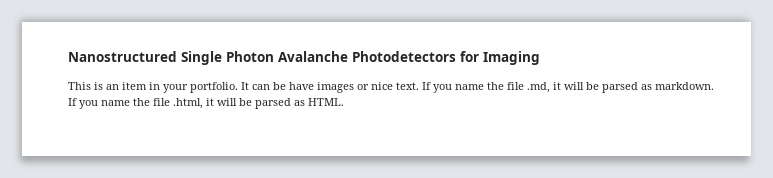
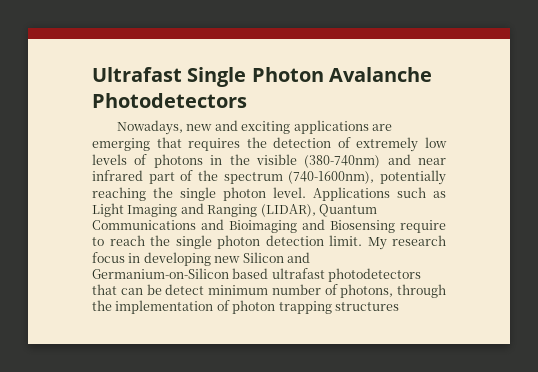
[68,51,177,62] Nanostructured -> [92,67,182,82] Ultrafast
[460,51,540,65] [68,82,714,93] [68,98,344,109] for Imaging // This is an item in your portfolio. It can be have images or nice text. If you name the file .md, it will be parsed as markdown. If you name the file .html, it will be parsed as HTML. -> [117,120,392,135] [92,137,447,152] [92,154,446,168] [92,170,446,185] [92,187,446,201] [92,203,377,217] [92,219,446,233] [92,235,446,250] [92,252,310,266] [92,268,422,282] [92,284,446,298] [92,300,399,314] // Nowadays, new and exciting applications are emerging that requires the detection of extremely low levels of photons in the visible (380-740nm) and near infrared part of the spectrum (740-1600nm), potentially reaching the single photon level. Applications such as Light Imaging and Ranging (LIDAR), Quantum Communications and Bioimaging and Biosensing require to reach the single photon detection limit. My research focus in developing new Silicon and Germanium-on-Silicon based ultrafast photodetectors that can be detect minimum number of photons, through the implementation of photon trapping structures

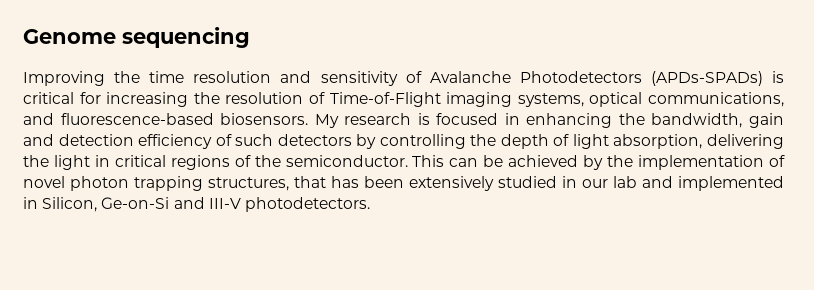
[92,67,433,87] [92,93,247,108] [117,120,392,135] [92,137,447,152] [92,154,446,168] [92,170,446,185] [92,187,446,201] [92,203,377,217] [92,219,446,233] [92,235,446,250] [92,252,310,266] [92,268,422,282] [92,284,446,298] Ultrafast Single Photon Avalanche Photodetectors // Nowadays, new and exciting applications are emerging that requires the detection of extremely low levels of photons in the visible (380-740nm) and near infrared part of the spectrum (740-1600nm), potentially reaching the single photon level. Applications such as Light Imaging and Ranging (LIDAR), Quantum Communications and Bioimaging and Biosensing require to reach the single photon detection limit. My research focus in developing new Silicon and Germanium-on-Silicon based ultrafast photodetectors that can be detect minimum number of photons, through -> [23,27,250,48] [23,71,785,86] [23,92,785,107] [23,113,784,128] [23,134,785,149] [23,155,604,170] Genome sequencing // Improving the time resolution and sensitivity of Avalanche Photodetectors (APDs-SPADs) is critical for increasing the resolution of Time-of-Flight imaging systems, optical communications, and fluorescence-based biosensors. My research is focused in enhancing the bandwidth, gain and detection efficiency of such detectors by controlling the depth of light absorption, delivering the light in critical regions of the semiconductor. This can be achieved by
(230, 305) none -> [23,176,65,188] novel
[334,302,399,311] structures -> [208,176,784,191] [23,197,370,212] structures, that has been extensively studied in our lab and implemented in Silicon, Ge-on-Si and III-V photodetectors.

